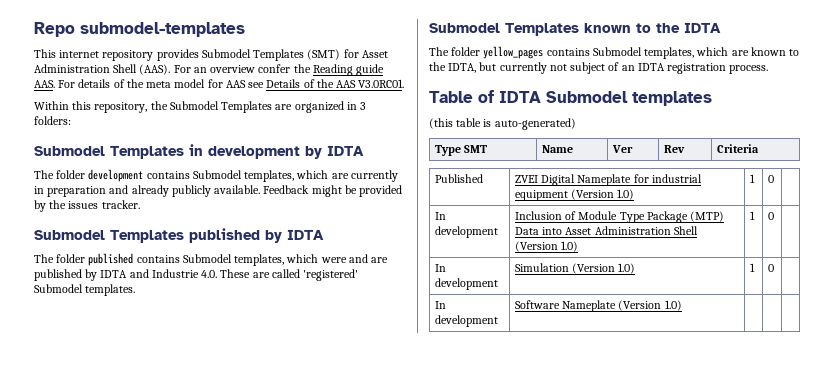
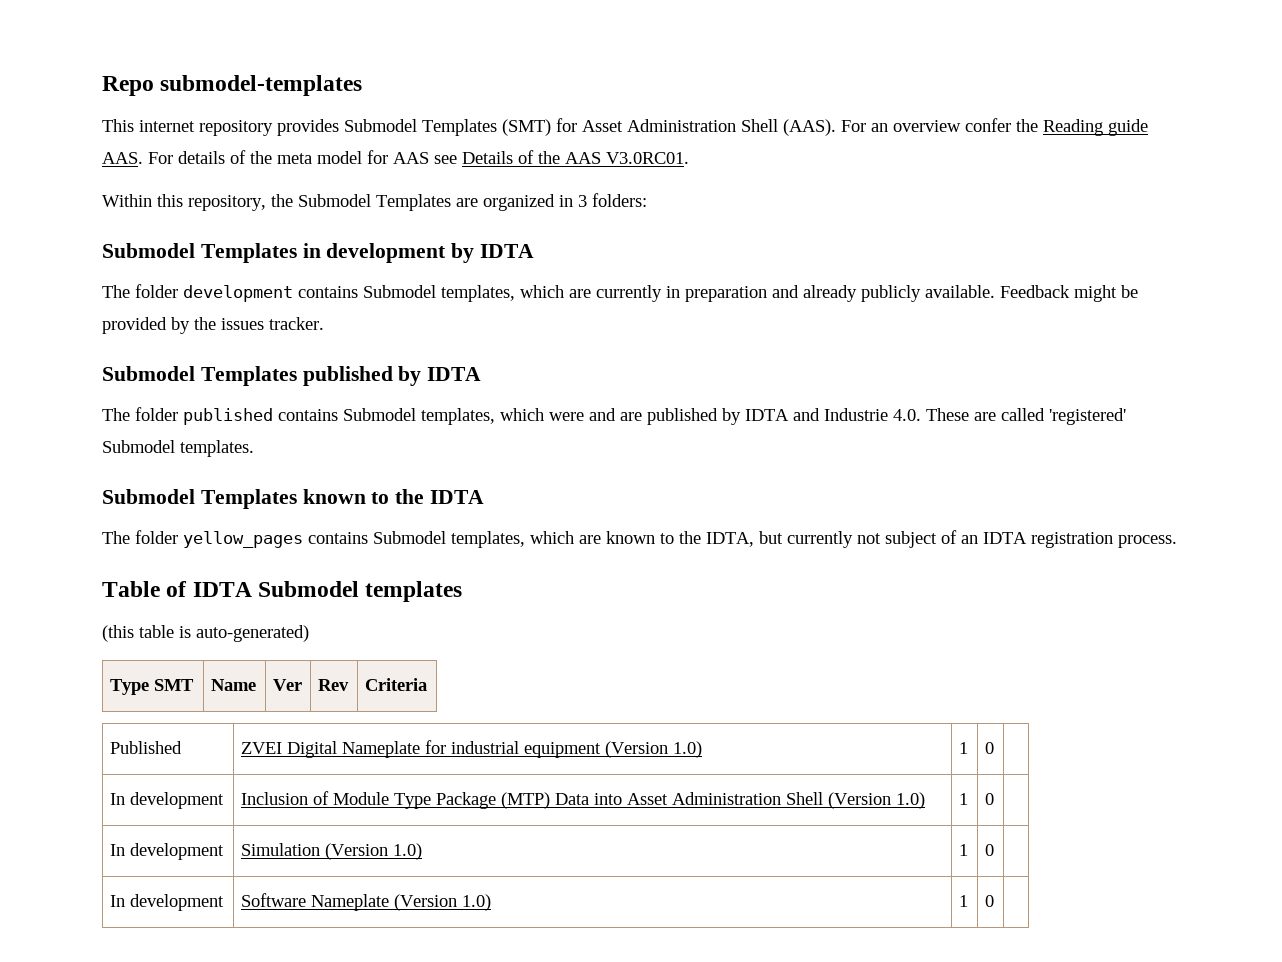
(682, 305) | -> [958,895,968,907] [984,895,994,907] 1 | 0

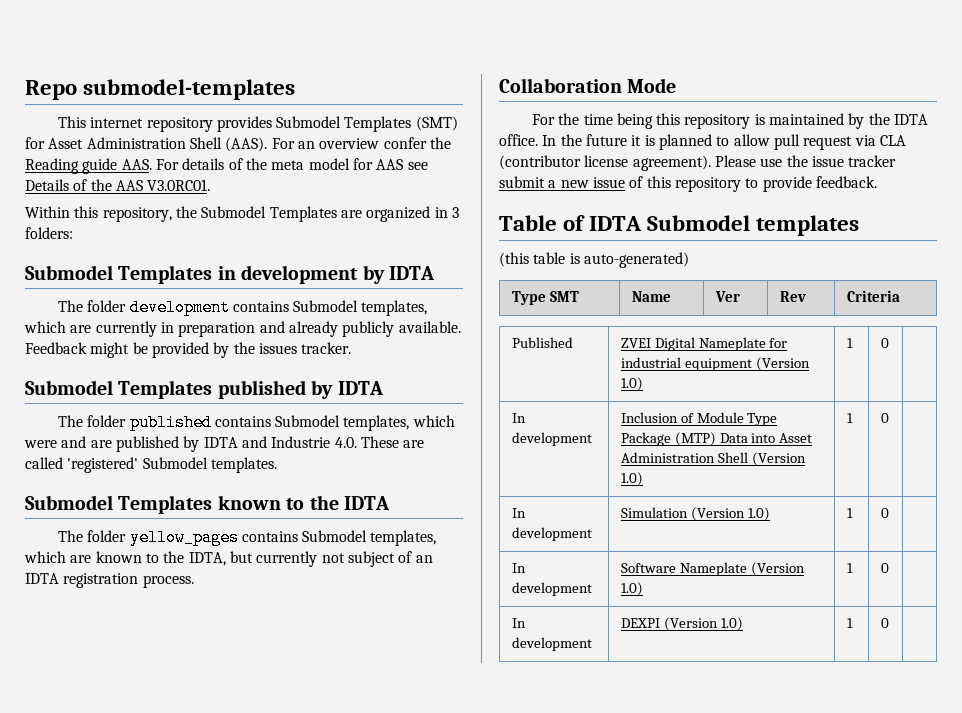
(1177, 541) none -> [499,78,677,93] [531,113,929,129] [499,134,906,150] [499,155,897,171] [499,176,877,192] // Collaboration Mode // For the time being this repository is maintained by the IDTA office. In the future it is planned to allow pull request via CLA (contributor license agreement). Please use the issue tracker submit a new issue of this repository to provide feedback.
(994, 901) none -> [511,618,526,628] [511,637,592,651] [620,617,743,631] [846,618,853,628] [880,618,889,628] // In development | DEXPI (Version 1.0) | 1 | 0 |

